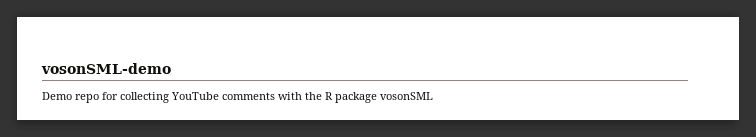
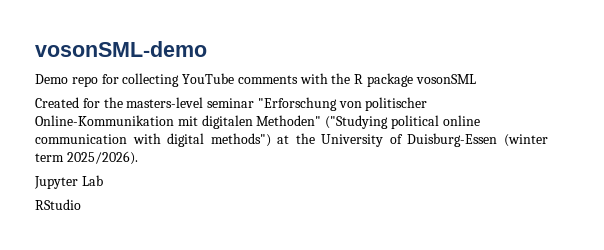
(433, 96) none -> [35,97,428,111] [35,115,480,129] [35,133,548,147] [35,151,138,165] [34,175,103,189] [35,199,81,210] // Created for the masters-level seminar "Erforschung von politischer Online-Kommunikation mit digitalen Methoden" ("Studying political online communication with digital methods") at the University of Duisburg-Essen (winter term 2025/2026). // Jupyter Lab // RStudio

